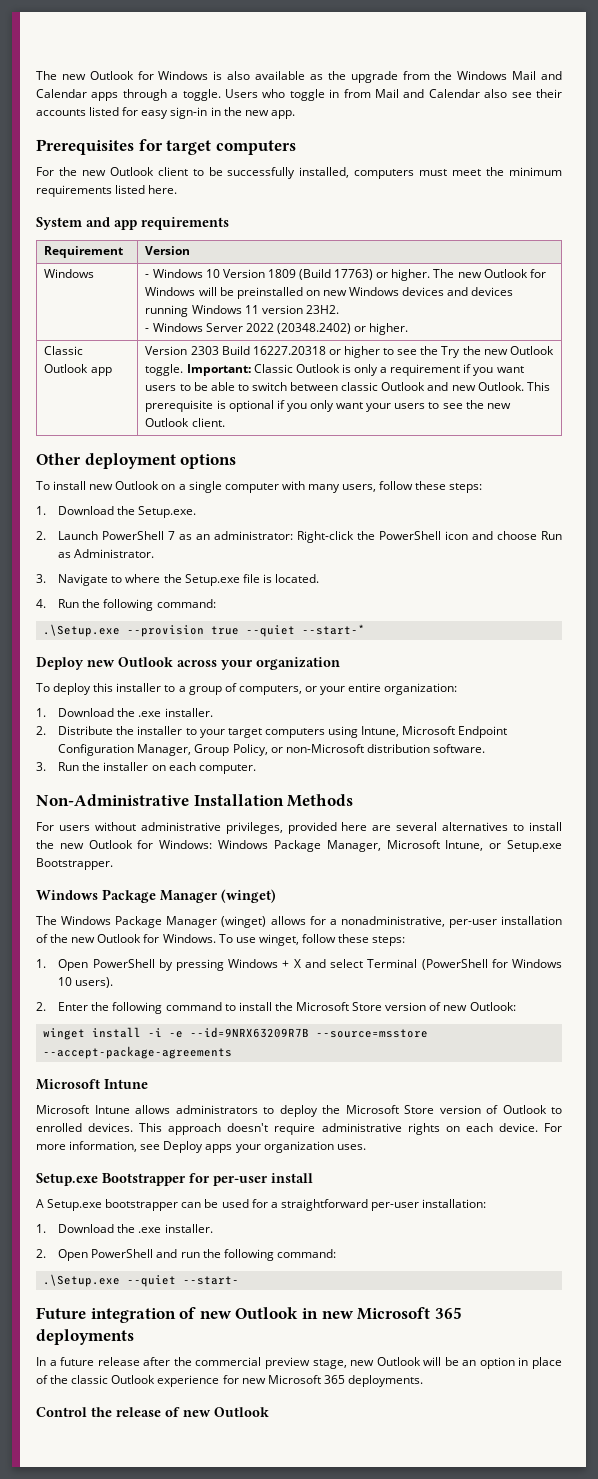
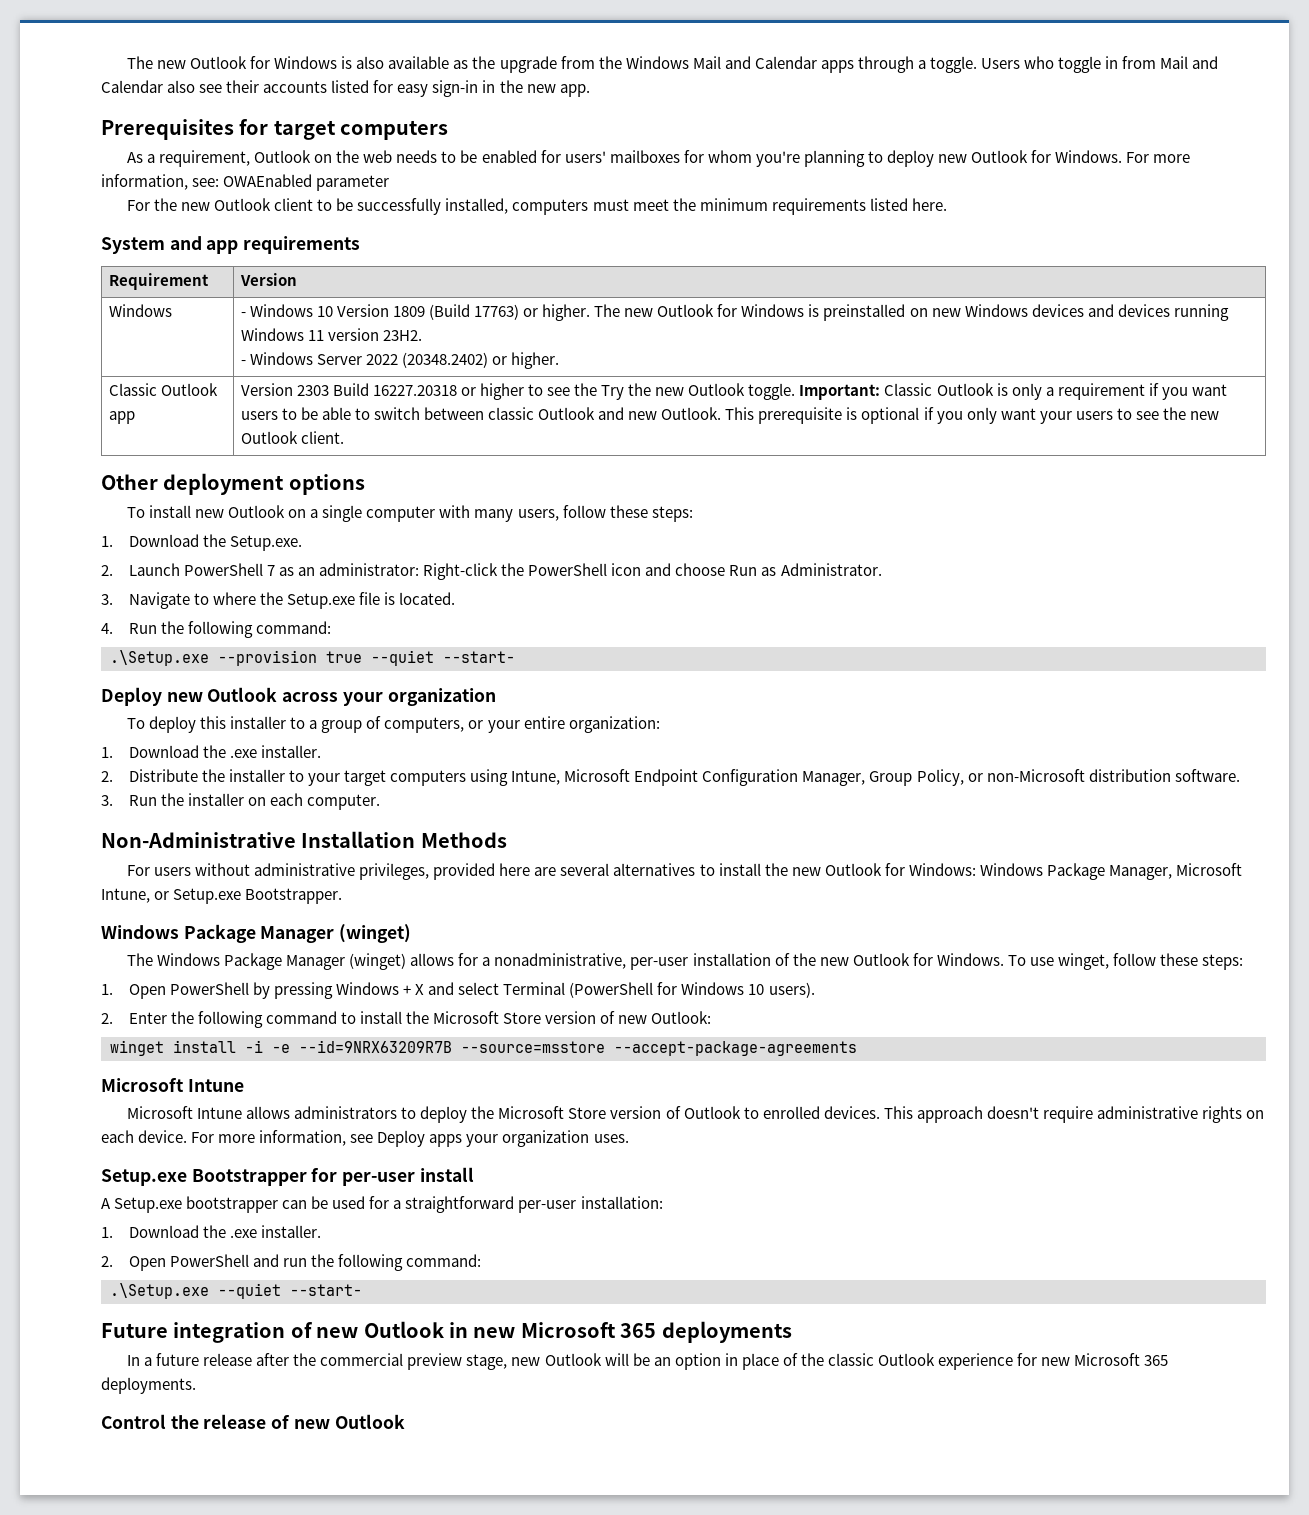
(296, 147) none -> [127,150,1191,167] [101,174,390,191] // As a requirement, Outlook on the web needs to be enabled for users' mailboxes for whom you're planning to deploy new Outlook for Windows. For more information, see: OWAEnabled parameter
[198,287,234,296] will be -> [808,304,820,317] is
[301,624,365,635] --start-* -> [443,651,515,663] --start-

